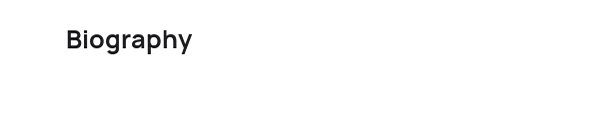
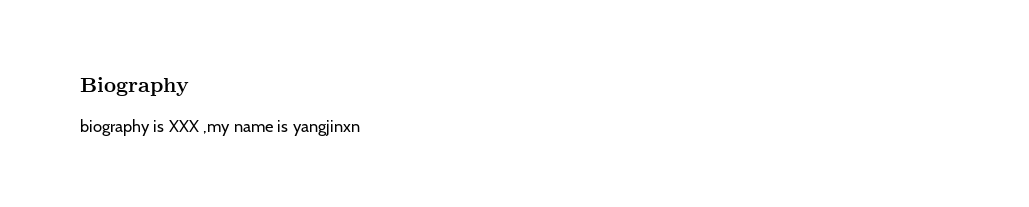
(193, 42) none -> [80,119,360,136] // biography is XXX ,my name is yangjinxn

